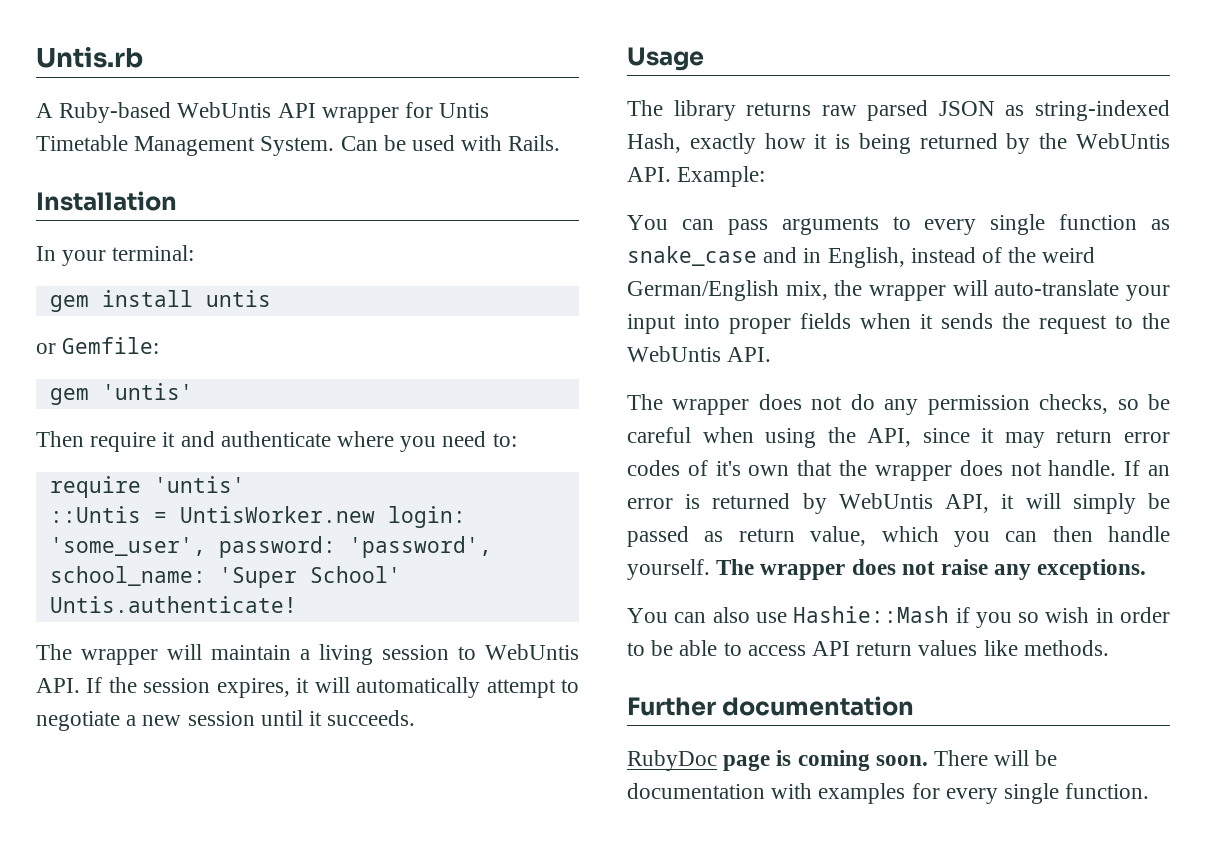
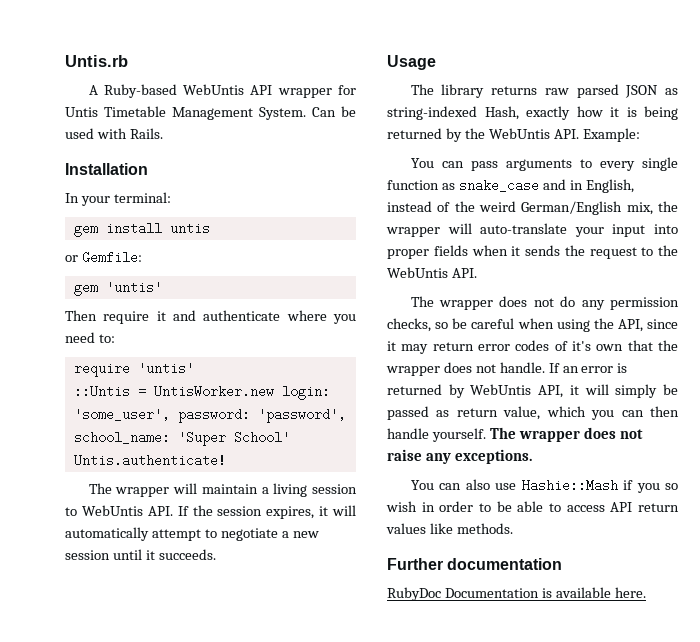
[723,750,1058,771] [627,783,1150,804] page is coming soon. There will be documentation with examples for every single function. -> [444,587,646,598] Documentation is available here.

